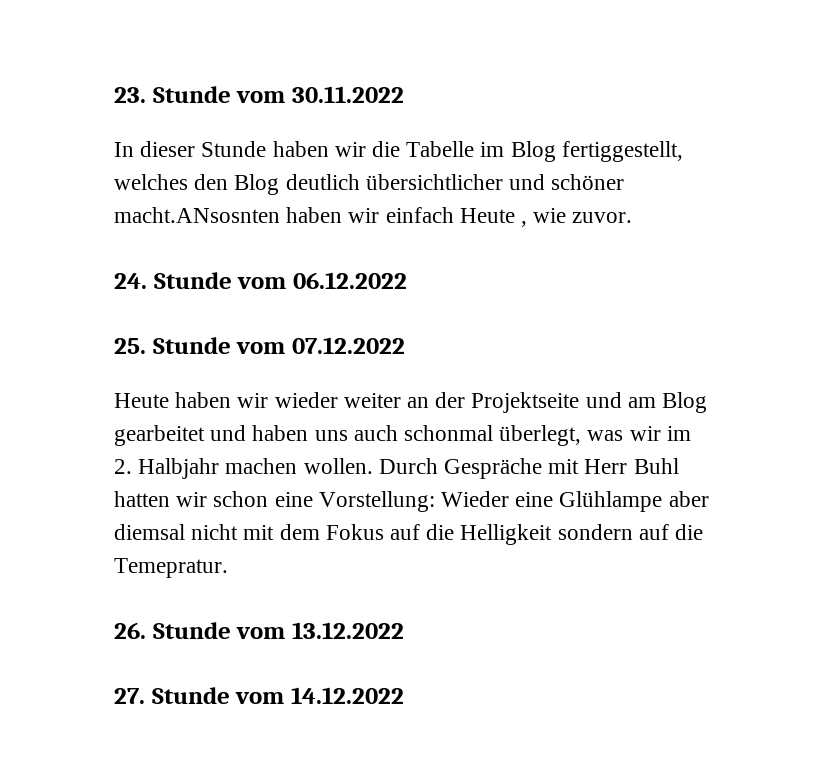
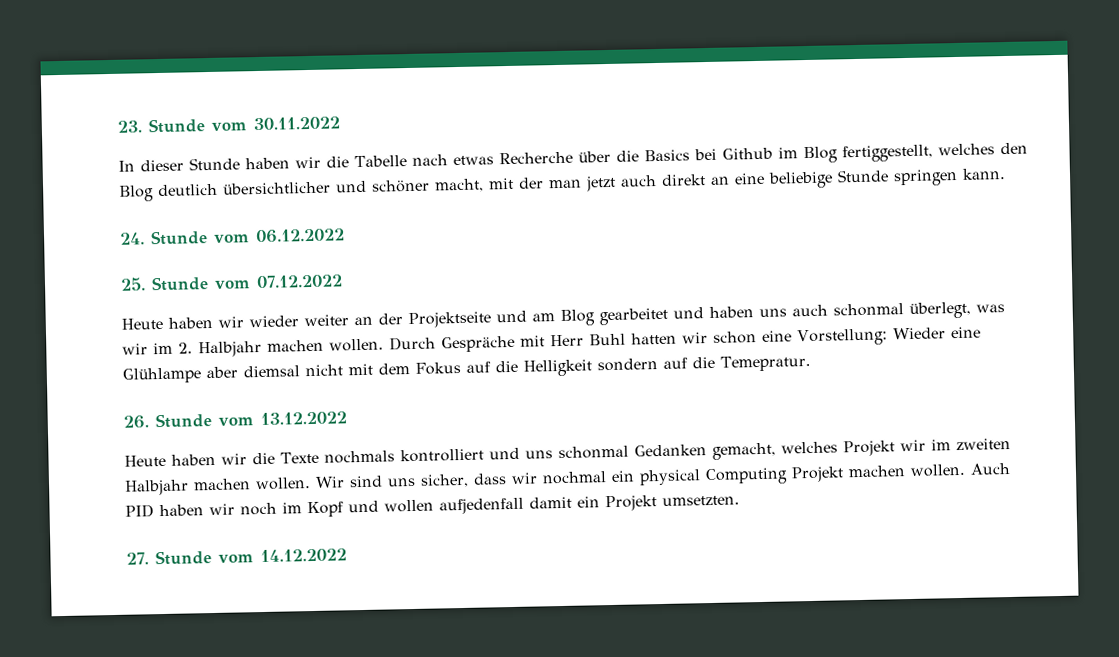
(475, 149) none -> [411,147,773,166] nach etwas Recherche über die Basics bei Github
[114,207,633,227] macht.ANsosnten haben wir einfach Heute , wie zuvor. -> [434,168,1006,193] macht, mit der man jetzt auch direkt an eine beliebige Stunde springen kann.
(404, 630) none -> [124,437,1011,467] [124,462,1011,496] [125,495,740,518] // Heute haben wir die Texte nochmals kontrolliert und uns schonmal Gedanken gemacht, welches Projekt wir im zweiten Halbjahr machen wollen. Wir sind uns sicher, dass wir nochmal ein physical Computing Projekt machen wollen. Auch PID haben wir noch im Kopf und wollen aufjedenfall damit ein Projekt umsetzten.

